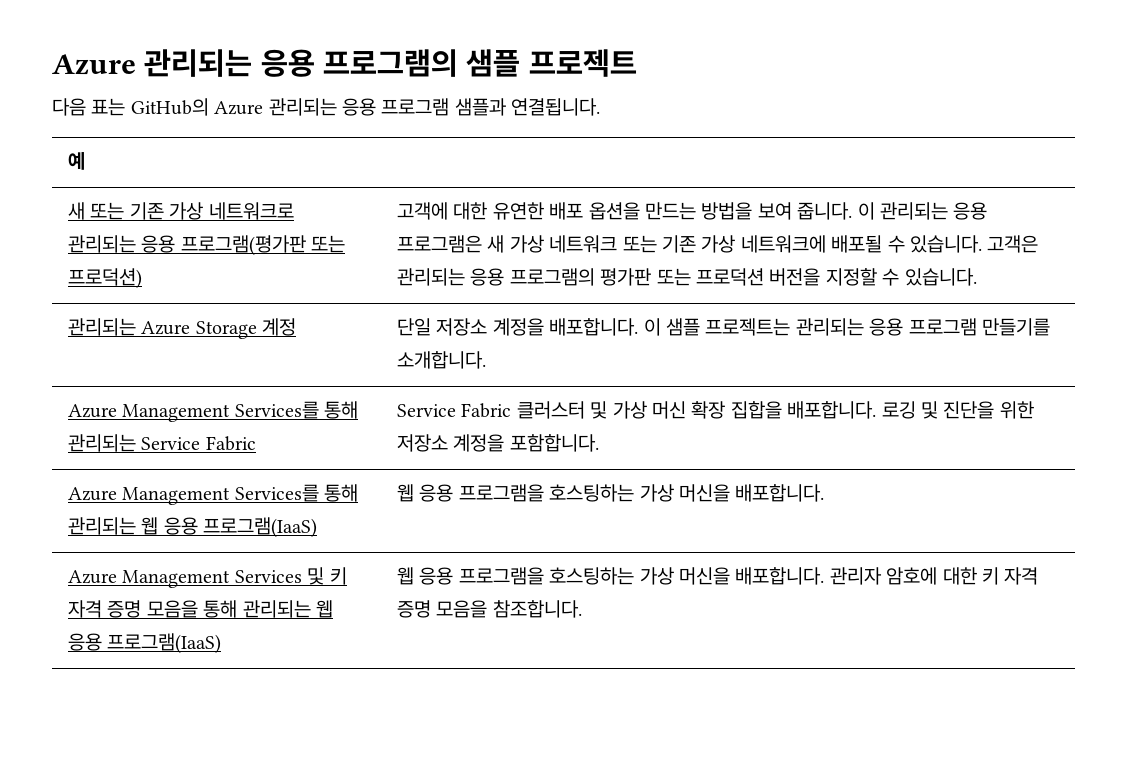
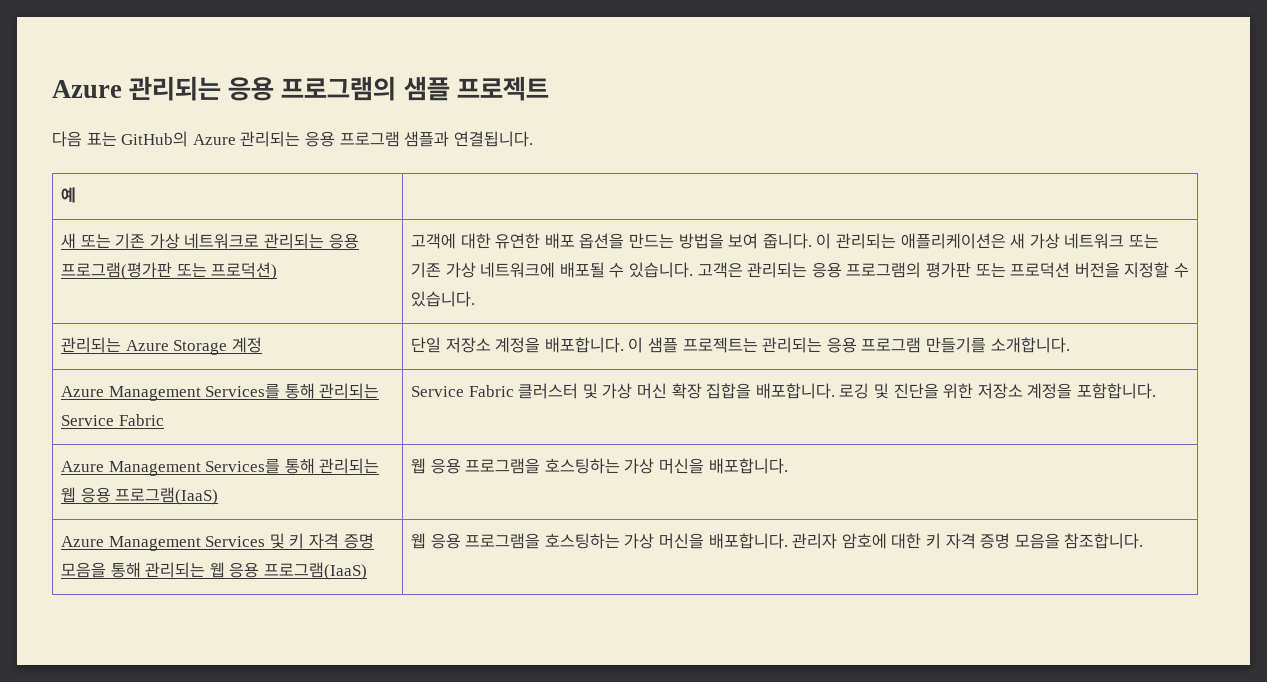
[953,202,988,220] [396,235,482,253] 응용 프로그램은 -> [900,233,1006,249] 애플리케이션은

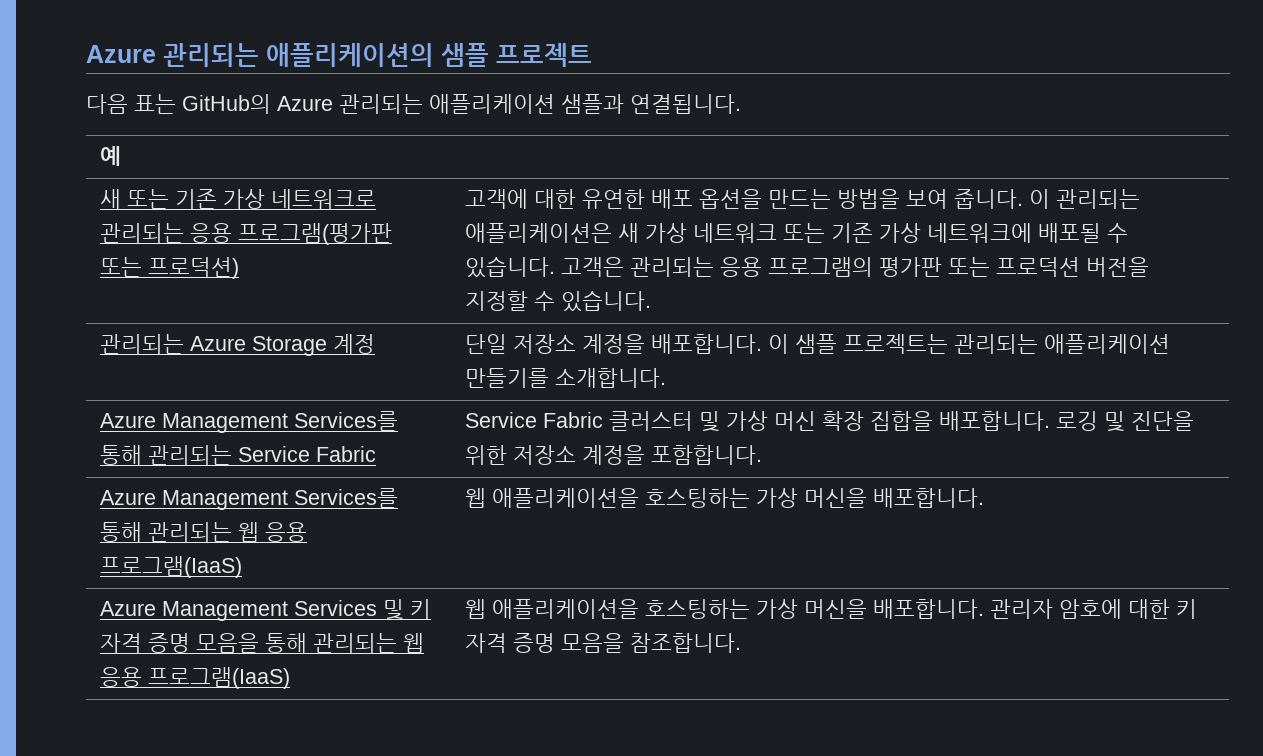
[52,76,397,101] Azure 관리되는 응용 프로그램의 -> [86,43,434,67] Azure 관리되는 애플리케이션의
[304,131,400,147] 응용 프로그램 -> [429,94,555,114] 애플리케이션
[826,337,922,353] 응용 프로그램 -> [1043,334,1170,354] 애플리케이션
[430,458,541,474] 응용 프로그램을 -> [491,488,639,508] 애플리케이션을
[430,533,541,549] 응용 프로그램을 -> [491,599,639,619] 애플리케이션을

